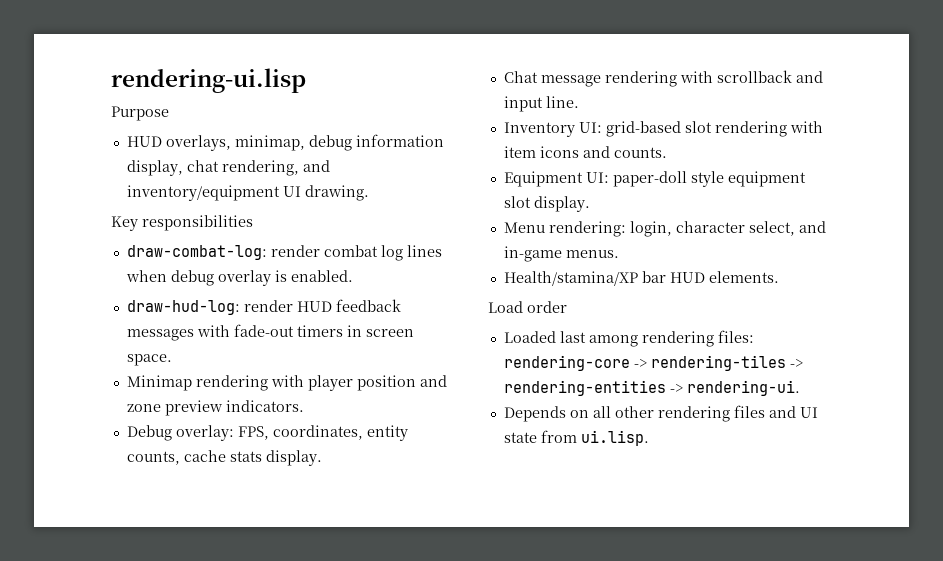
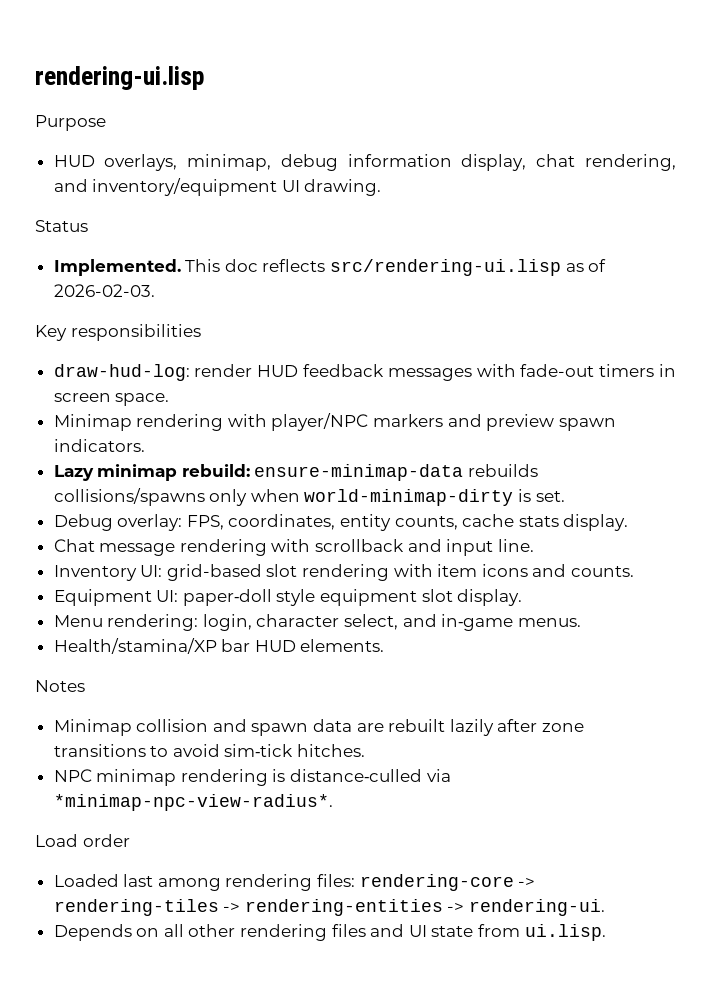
[111,215,253,231] [126,245,442,261] [125,270,353,286] Key responsibilities // draw-combat-log: render combat log lines when debug overlay is enabled. -> [35,220,88,232] [53,259,607,276] [53,284,155,297] [35,324,201,341] Status // Implemented. This doc reflects src/rendering-ui.lisp as of 2026-02-03. // Key responsibilities
[307,375,447,391] [126,400,304,416] player position and zone preview indicators. -> [271,413,616,431] [53,439,145,452] [53,464,539,481] [53,488,565,506] player/NPC markers and preview spawn indicators. // Lazy minimap rebuild: ensure-minimap-data rebuilds collisions/spawns only when world-minimap-dirty is set.
(779, 277) none -> [35,680,85,692] [53,719,585,736] [53,744,366,757] [53,769,451,786] [53,794,333,811] // Notes // Minimap collision and spawn data are rebuilt lazily after zone transitions to avoid sim‑tick hitches. // NPC minimap rendering is distance‑culled via *minimap-npc-view-radius*.

